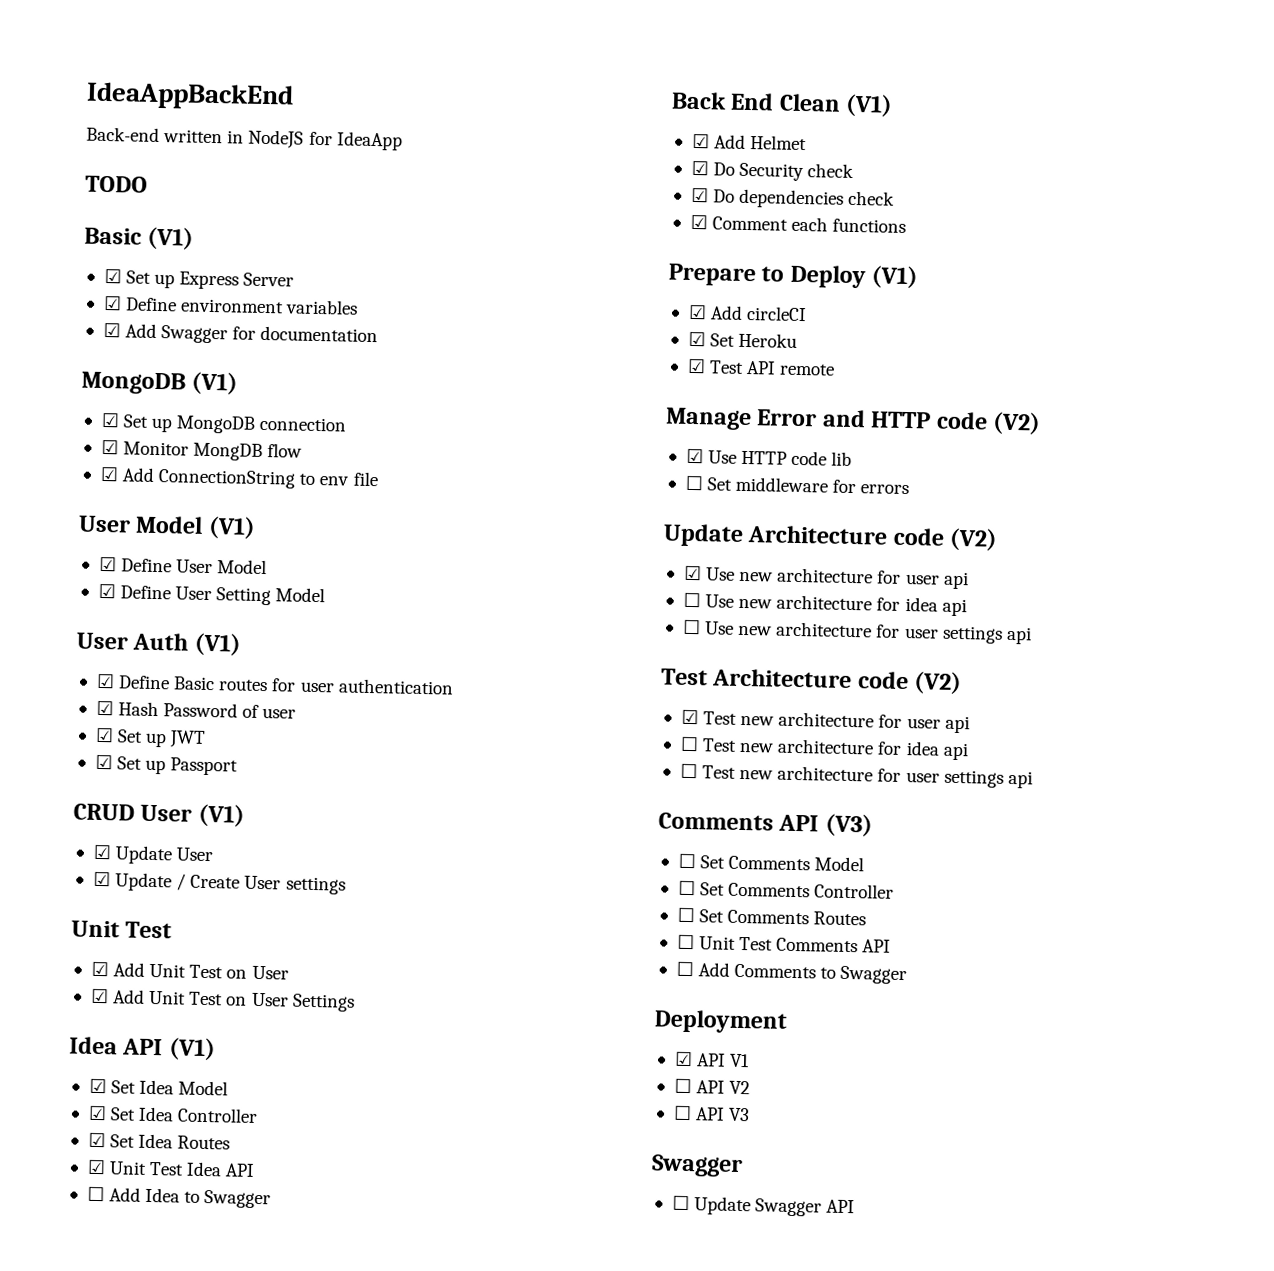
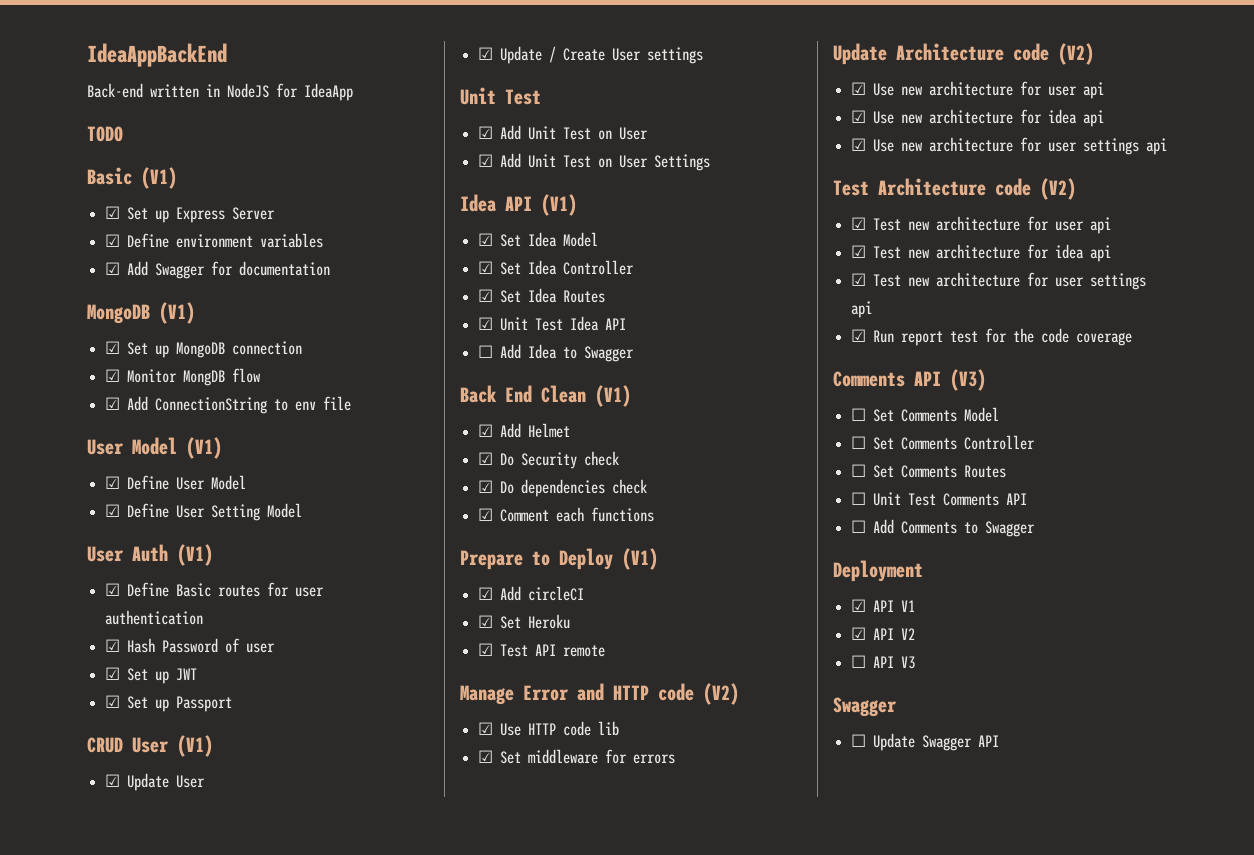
[684,475,703,491] ☐ -> [478,750,494,763] ☑
[682,592,701,608] ☐ -> [851,110,867,123] ☑
[682,619,701,635] ☐ -> [851,138,867,151] ☑
[679,736,699,752] ☐ -> [851,245,867,258] ☑
[679,763,698,779] ☐ -> [851,273,867,286] ☑
(1033, 779) none -> [851,328,1133,346] // ☑ Run report test for the code coverage
[673,1078,692,1094] ☐ -> [851,627,867,640] ☑

